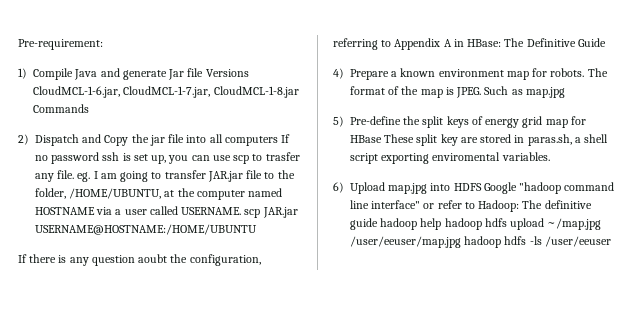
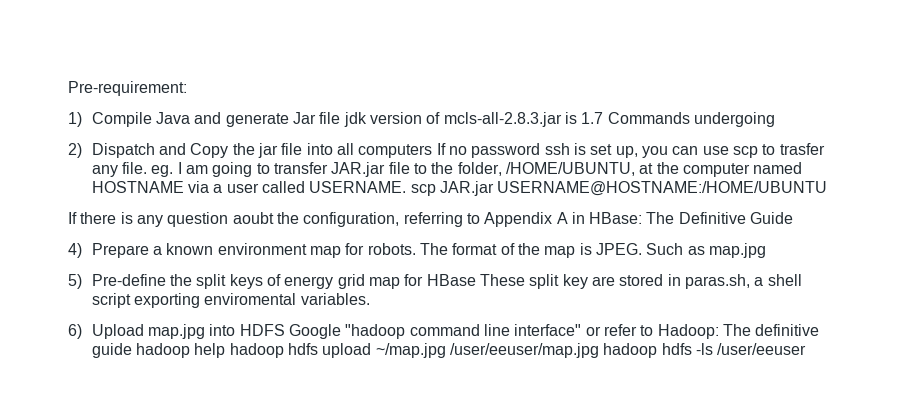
[205,69,249,77] [33,86,299,98] Versions CloudMCL-1-6.jar, CloudMCL-1-7.jar, CloudMCL-1-8.jar -> [343,112,604,127] jdk version of mcls-all-2.8.3.jar is 1.7
(90, 108) none -> [693,112,775,127] undergoing

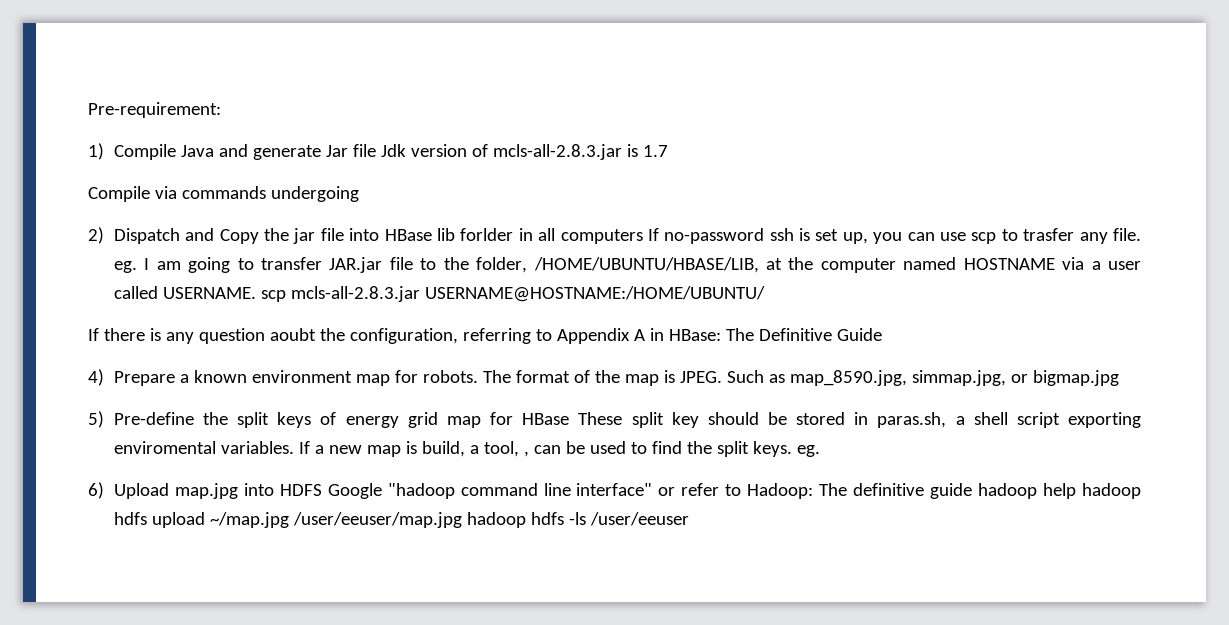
[343,112,367,127] jdk -> [380,144,406,157] Jdk
[607,112,690,124] Commands -> [88,186,266,202] // Compile via commands
(333, 149) none -> [384,228,533,241] HBase lib forlder in
[449,143,541,158] no password -> [664,228,765,244] no-password
[505,162,635,176] /HOME/UBUNTU, -> [533,257,759,273] /HOME/UBUNTU/HBASE/LIB,
[440,181,828,196] JAR.jar USERNAME@HOSTNAME:/HOME/UBUNTU -> [290,286,765,302] mcls-all-2.8.3.jar USERNAME@HOSTNAME:/HOME/UBUNTU/
[708,243,766,258] map.jpg -> [789,370,1119,386] map_8590.jpg, simmap.jpg, or bigmap.jpg
[591,276,615,286] are -> [707,412,787,425] should be
(370, 299) none -> [298,441,820,457] If a new map is build, a tool, , can be used to find the split keys. eg.

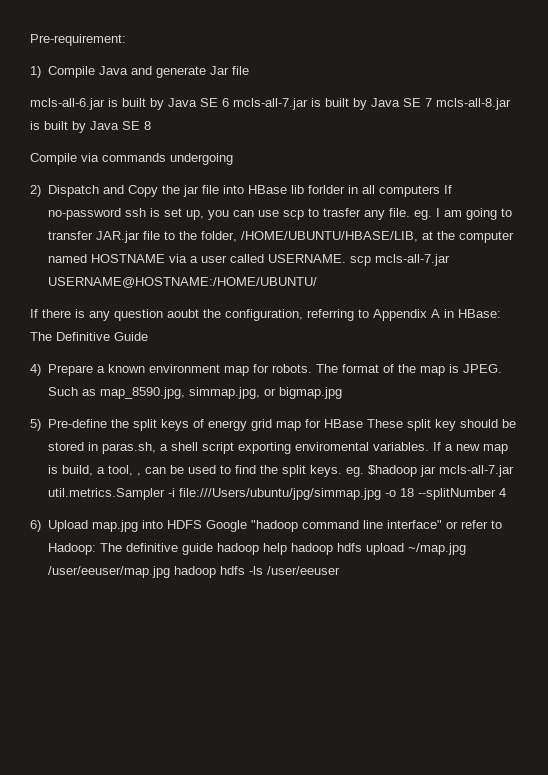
[380,144,668,160] Jdk version of mcls-all-2.8.3.jar is 1.7 -> [30,98,511,110] [30,121,151,133] // mcls-all-6.jar is built by Java SE 6 mcls-all-7.jar is built by Java SE 7 mcls-all-8.jar is built by Java SE 8
[290,286,420,302] mcls-all-2.8.3.jar -> [374,254,450,266] mcls-all-7.jar
(820, 451) none -> [367,465,514,477] [47,488,506,500] $hadoop jar mcls-all-7.jar util.metrics.Sampler -i file:///Users/ubuntu/jpg/simmap.jpg -o 18 --splitNumber 4

